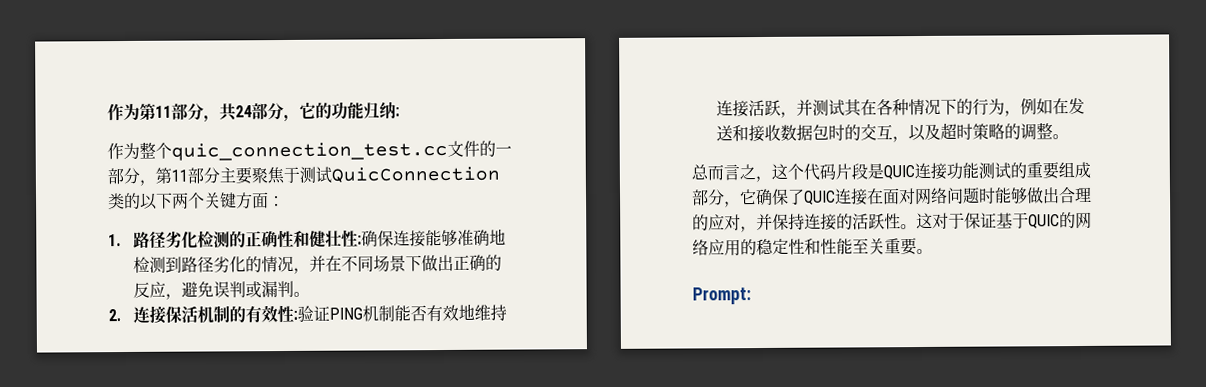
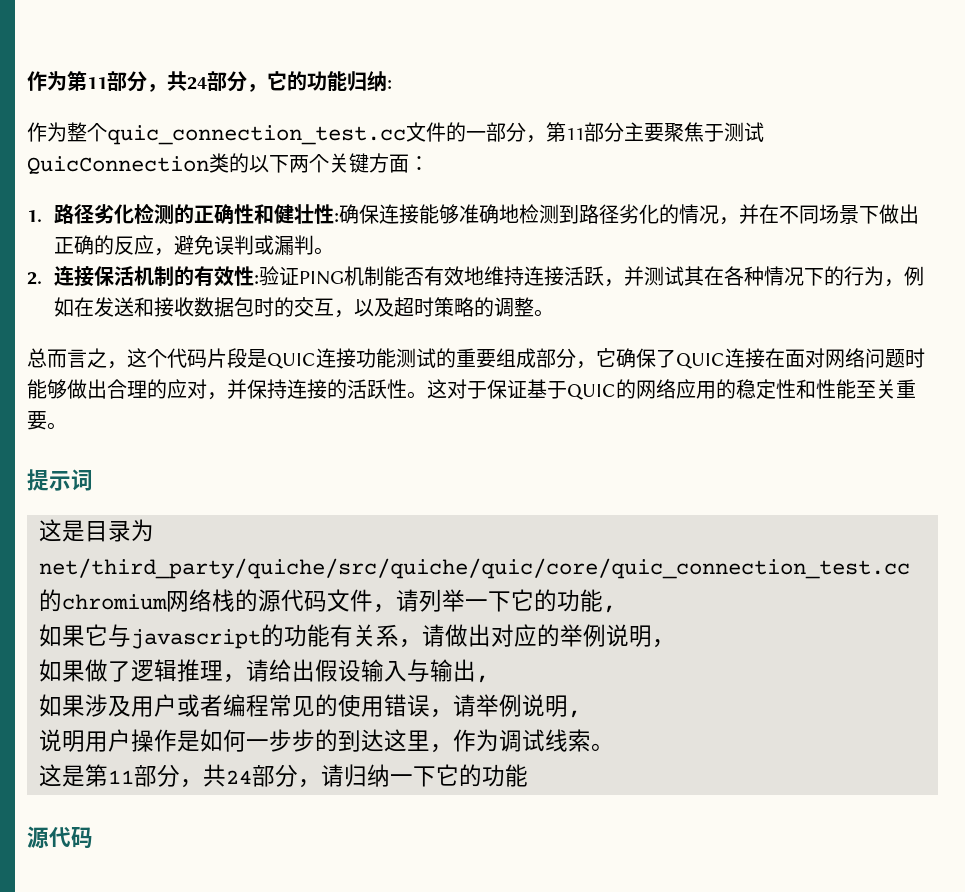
[692,287,751,305] Prompt: -> [27,469,93,491] [39,519,154,542] [39,558,910,579] [39,589,616,613] [39,624,675,649] [39,659,489,683] [39,694,581,718] [39,729,614,753] [39,764,528,788] [27,826,93,849] 提示词 // 这是目录为net/third_party/quiche/src/quiche/quic/core/quic_connection_test.cc的chromium网络栈的源代码文件，请列举一下它的功能, // 如果它与javascript的功能有关系，请做出对应的举例说明， // 如果做了逻辑推理，请给出假设输入与输出, // 如果涉及用户或者编程常见的使用错误，请举例说明, // 说明用户操作是如何一步步的到达这里，作为调试线索。 // 这是第11部分，共24部分，请归纳一下它的功能 // 源代码

